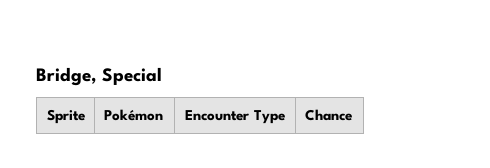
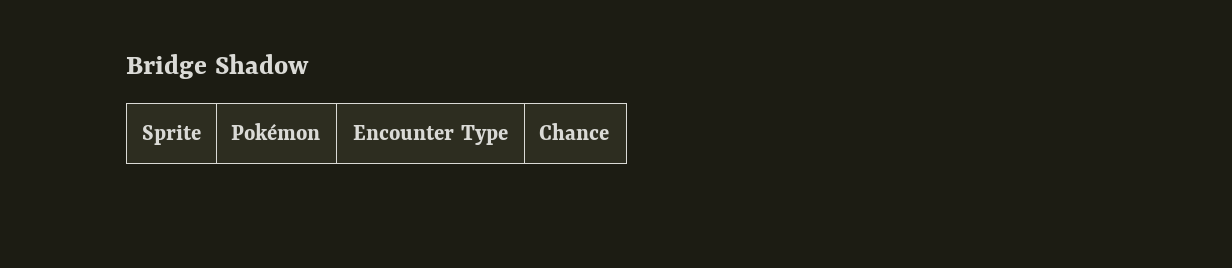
[36,67,163,86] Bridge, Special -> [126,54,309,79] Bridge Shadow

